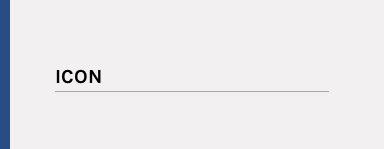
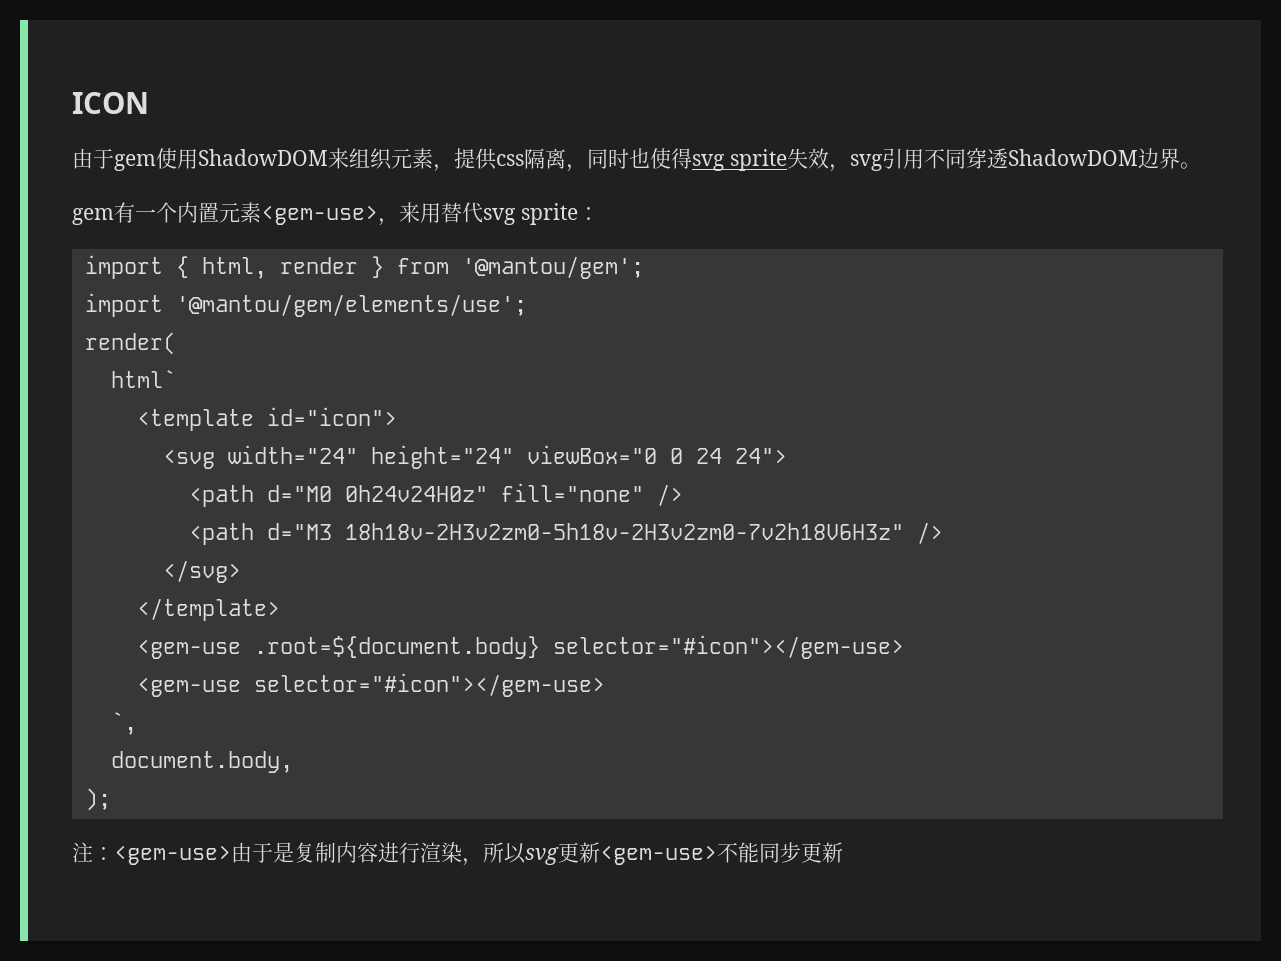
(102, 76) none -> [72,148,1201,172] [72,202,599,226] [84,255,644,279] [84,293,527,317] [84,332,176,355] [110,370,176,388] [136,407,397,431] [162,445,787,469] [188,483,683,507] [188,522,943,545] [162,560,241,583] [136,598,280,621] [136,635,904,659] [136,673,605,697] [110,712,137,735] [110,751,293,773] [84,788,111,811] [72,842,843,866] // 由于gem使用ShadowDOM来组织元素，提供css隔离，同时也使得svg sprite失效，svg引用不同穿透ShadowDOM边界。 // gem有一个内置元素<gem-use>，来用替代svg sprite： // import { html, render } from '@mantou/gem'; // import '@mantou/gem/elements/use'; // render( // html` // <template id="icon"> // <svg width="24" height="24" viewBox="0 0 24 24"> // <path d="M0 0h24v24H0z" fill="none" /> // <path d="M3 18h18v-2H3v2zm0-5h18v-2H3v2zm0-7v2h18V6H3z" /> // </svg> // </template> // <gem-use .root=${document.body} selector="#icon"></gem-use> // <gem-use selector="#icon"></gem-use> // `, // document.body, // ); // 注：<gem-use>由于是复制内容进行渲染，所以svg更新<gem-use>不能同步更新

